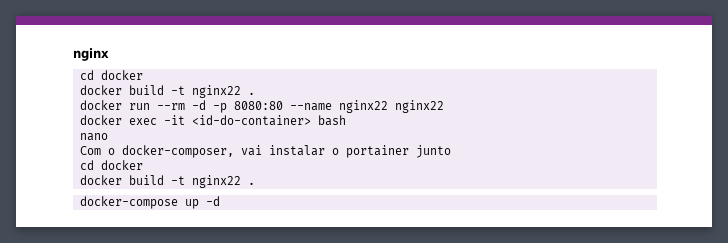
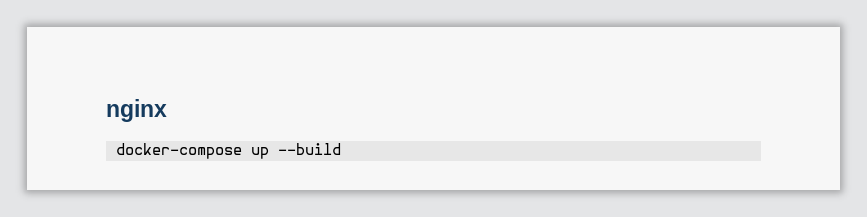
[79,70,143,80] [79,85,255,98] [79,100,444,113] [79,115,346,126] [79,133,108,141] [79,145,451,158] [79,160,143,170] [79,175,255,188] // cd docker // docker build -t nginx22 . // docker run --rm -d -p 8080:80 --name nginx22 nginx22 // docker exec -it <id-do-container> bash // nano // Com o docker-composer, vai instalar o portainer junto // cd docker // docker build -t nginx22 . -> (167, 110) none
[205,196,220,206] -d -> [277,143,341,155] --build

